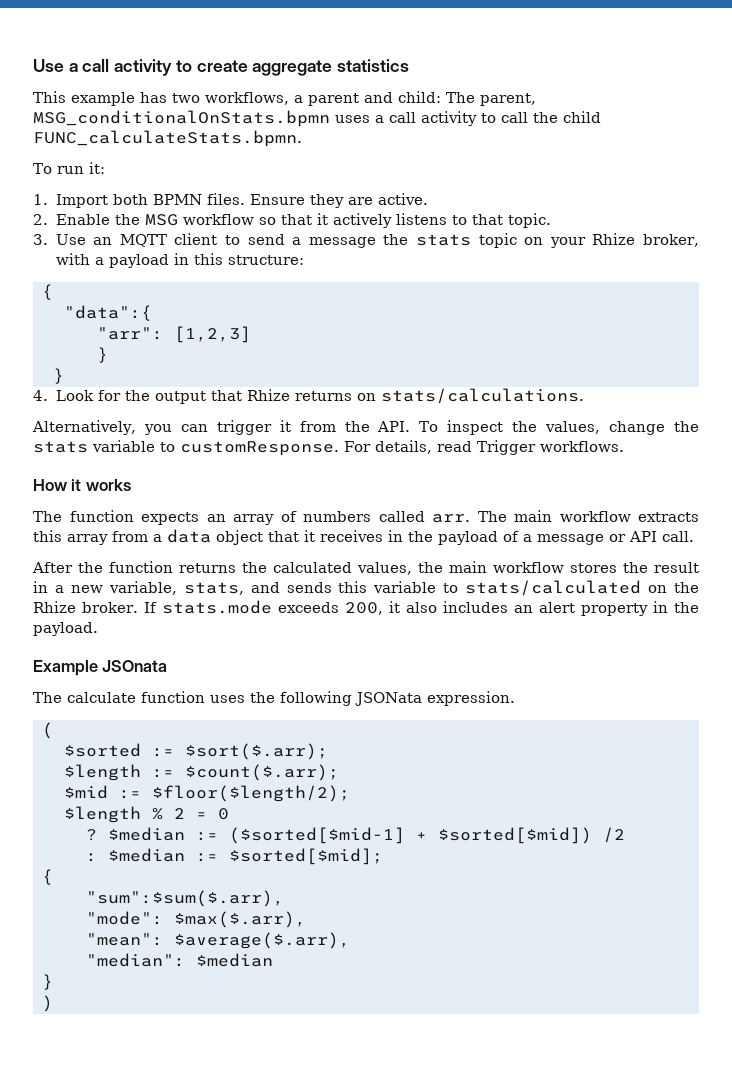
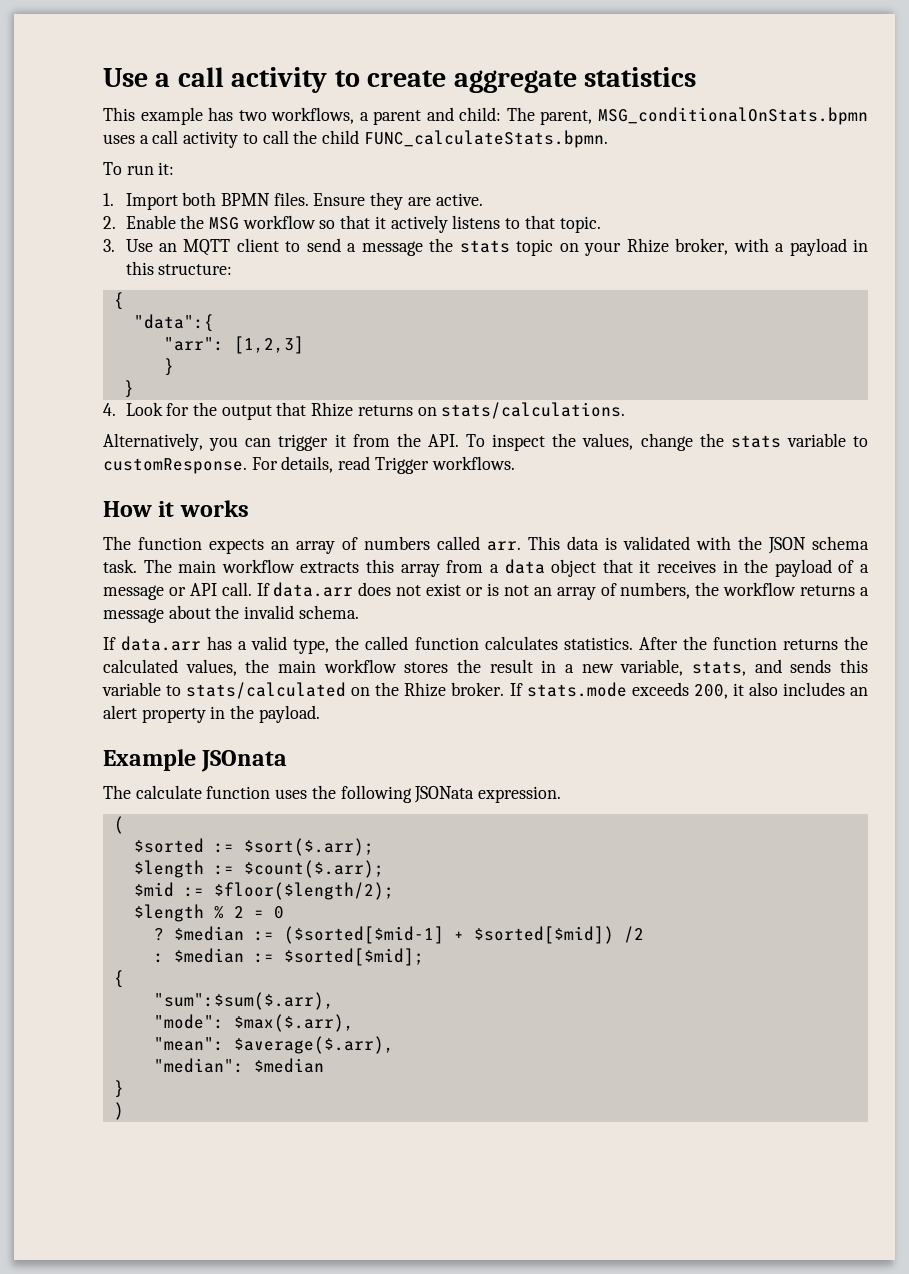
(470, 518) none -> [528,536,869,554] [103,559,137,573] This data is validated with the JSON schema task.
(694, 536) // -> [256,582,870,600] [103,605,359,623] [103,636,633,654] If data.arr does not exist or is not an array of numbers, the workflow returns a message about the invalid schema. // If data.arr has a valid type, the called function calculates statistics.

